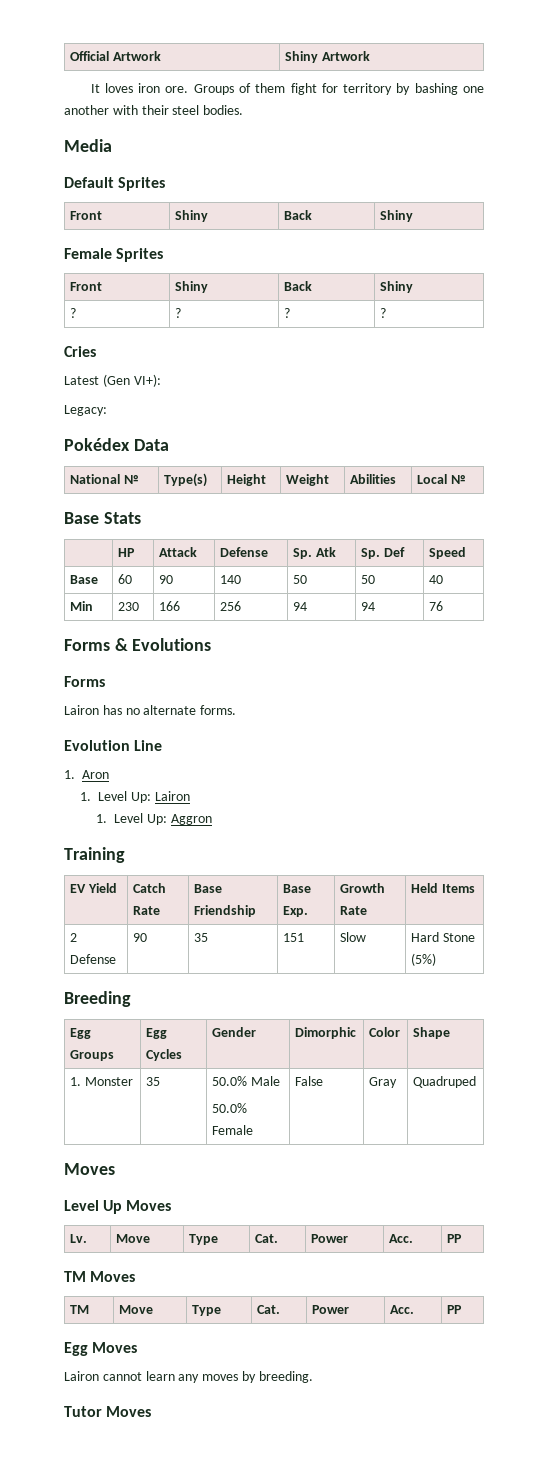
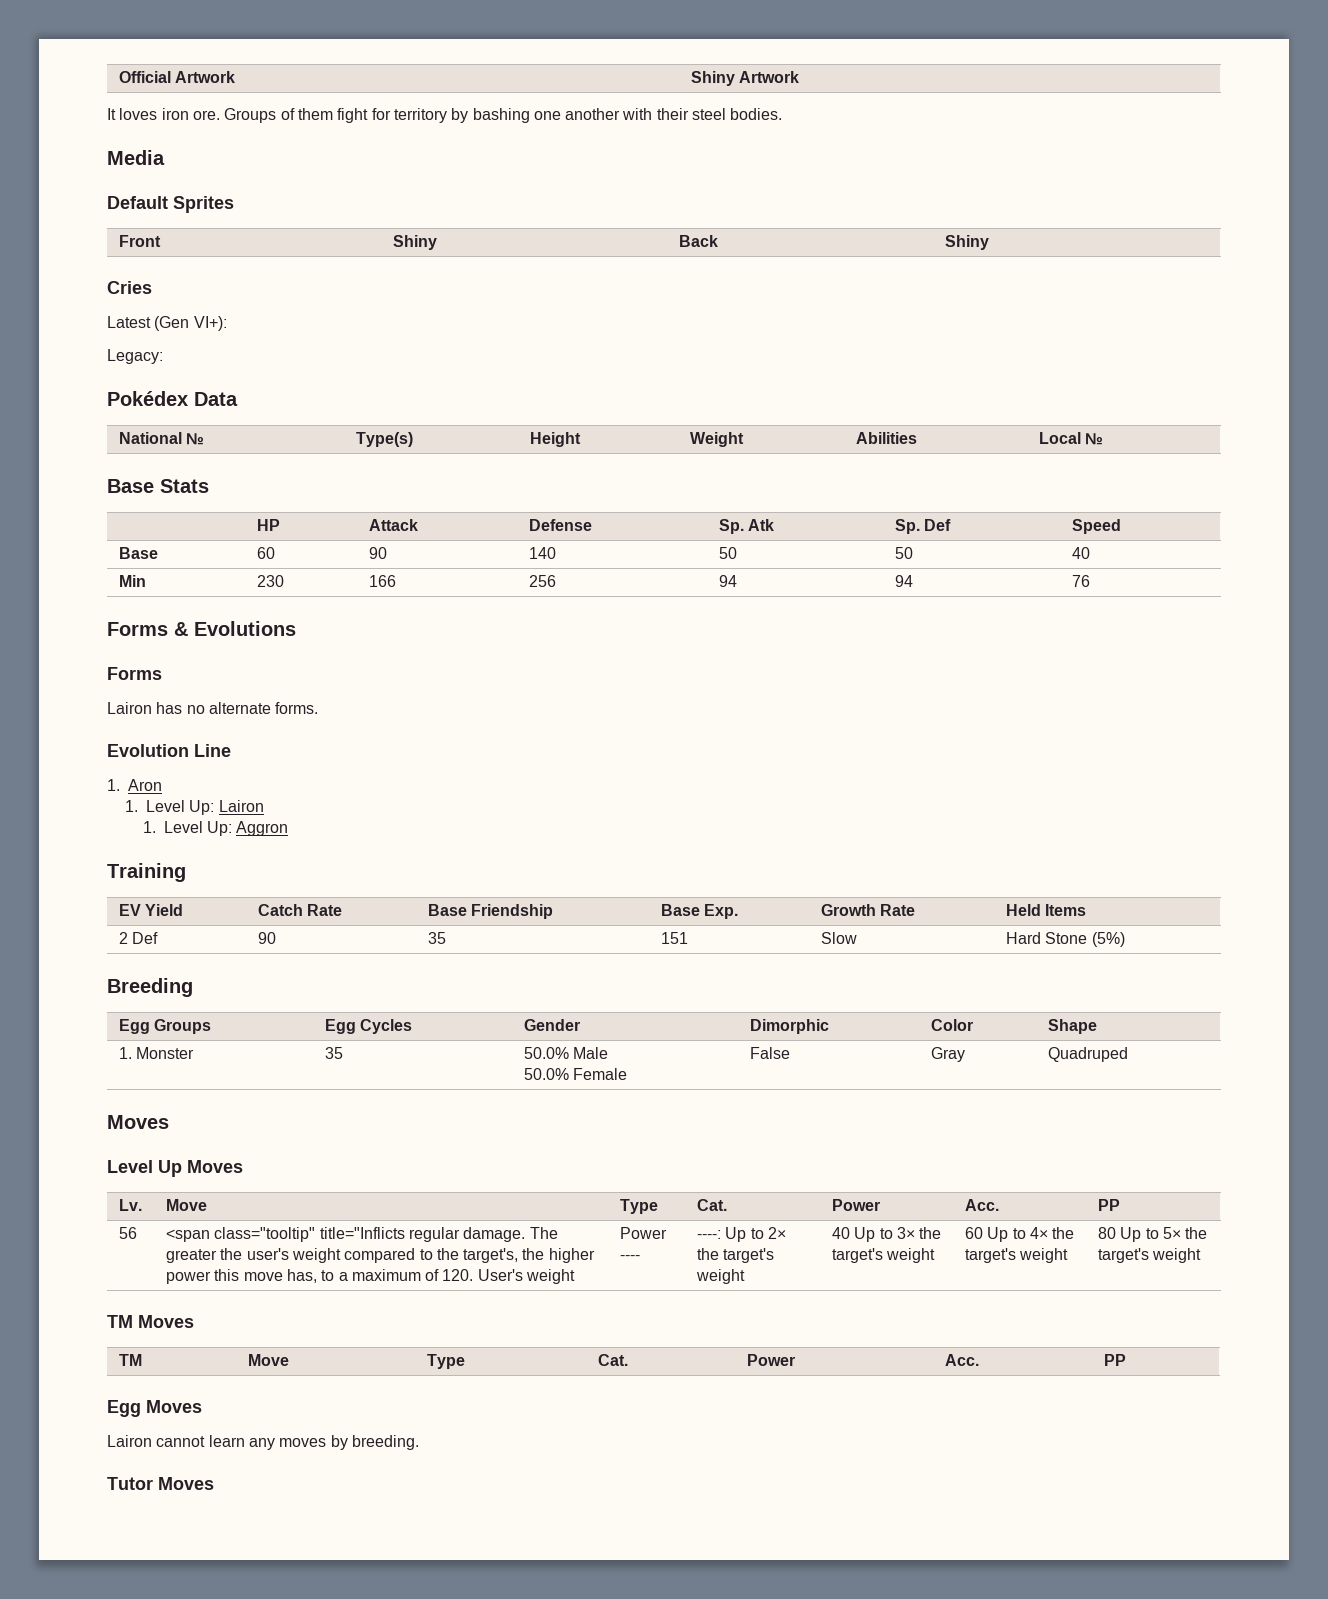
[64,248,164,262] [69,282,102,291] [174,281,208,293] [283,281,312,291] [379,281,413,293] [69,308,76,318] [174,308,181,318] [283,308,290,318] [379,308,386,318] // Female Sprites // Front | Shiny | Back | Shiny // ? | ? | ? | ? -> (989, 242) none
[69,954,116,964] Defense -> [132,932,159,944] Def
(462, 1238) none -> [118,1227,137,1239] [165,1227,558,1242] [165,1248,595,1263] [165,1269,576,1284] [619,1227,667,1239] [619,1255,640,1260] [696,1227,786,1242] [696,1248,775,1263] [695,1269,745,1284] [831,1227,942,1242] [831,1248,936,1263] [964,1227,1075,1242] [964,1248,1069,1263] [1097,1227,1208,1242] [1097,1248,1202,1263] // 56 | <span class="tooltip" title="Inflicts regular damage. The greater the user's weight compared to the target's, the higher power this move has, to a maximum of 120. User's weight | Power ---- | ----: Up to 2× the target's weight | 40 Up to 3× the target's weight | 60 Up to 4× the target's weight | 80 Up to 5× the target's weight

